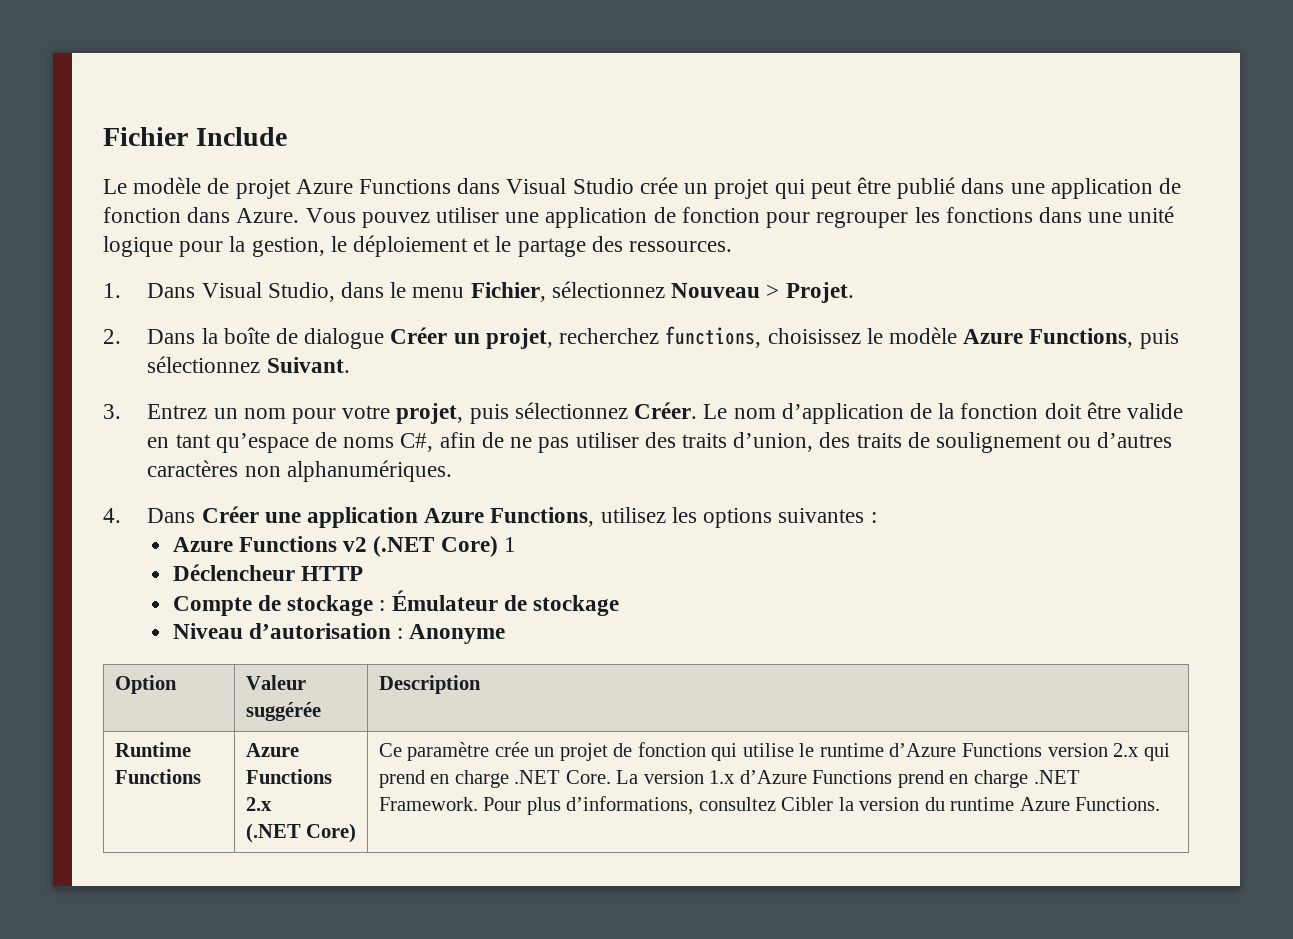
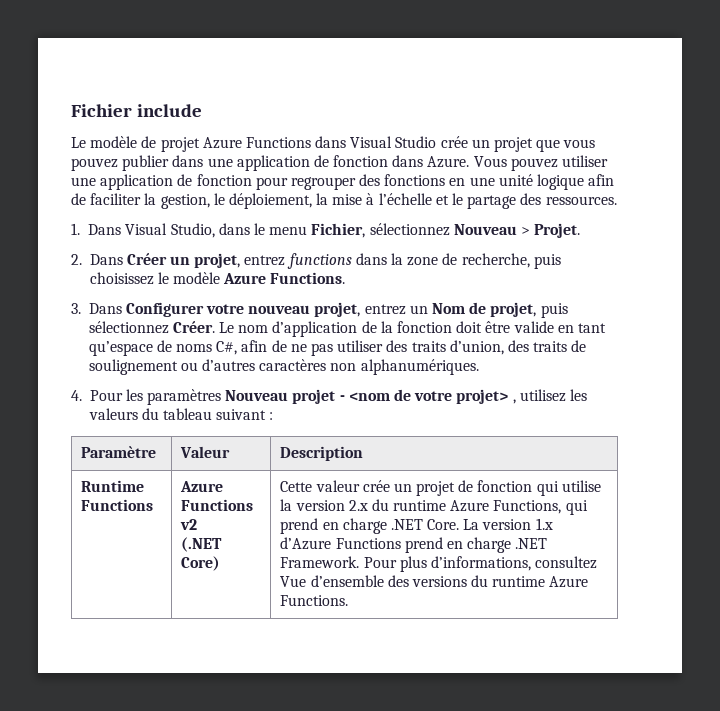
[195,127,287,146] Include -> [137,104,203,117] include
[774,177,956,199] qui peut être publié -> [536,139,596,152] [71,155,170,171] que vous pouvez publier
[914,206,1175,223] [103,235,469,257] les fonctions dans une unité logique pour la gestion, le déploiement -> [359,174,615,190] [71,193,432,209] des fonctions en une unité logique afin de faciliter la gestion, le déploiement, la mise à l’échelle
[201,326,1179,349] [147,356,350,373] [103,404,391,424] la boîte de dialogue Créer un projet, recherchez functions, choisissez le modèle Azure Functions, puis sélectionnez Suivant. // 3. Entrez un nom pour votre -> [126,253,561,269] [89,272,346,285] [71,302,487,317] Créer un projet, entrez functions dans la zone de recherche, puis choisissez le modèle Azure Functions. // 3. Dans Configurer votre nouveau projet, entrez un Nom de
[147,506,877,528] [172,536,516,557] [172,564,363,581] [172,590,619,616] [172,623,506,644] [114,675,177,694] Dans Créer une application Azure Functions, utilisez les options suivantes : // Azure Functions v2 (.NET Core) 1 // Déclencheur HTTP // Compte de stockage : Émulateur de stockage // Niveau d’autorisation : Anonyme // Option -> [89,389,587,405] [88,408,274,420] [81,446,157,458] Pour les paramètres Nouveau projet - <nom de votre projet> , utilisez les valeurs du tableau suivant : // Paramètre
[245,702,321,721] suggérée -> (231, 452) none
[245,797,272,811] [245,823,357,843] [378,742,490,761] 2.x // (.NET Core) | Ce paramètre -> [180,519,198,530] [181,537,223,552] [181,556,221,571] [280,480,360,492] v2 // (.NET Core) | Cette valeur
[799,743,1139,757] le runtime d’Azure Functions version 2.x -> [280,499,562,514] la version 2.x du runtime Azure Functions,
[781,797,920,811] Cibler la version -> [280,575,467,587] Vue d’ensemble des versions

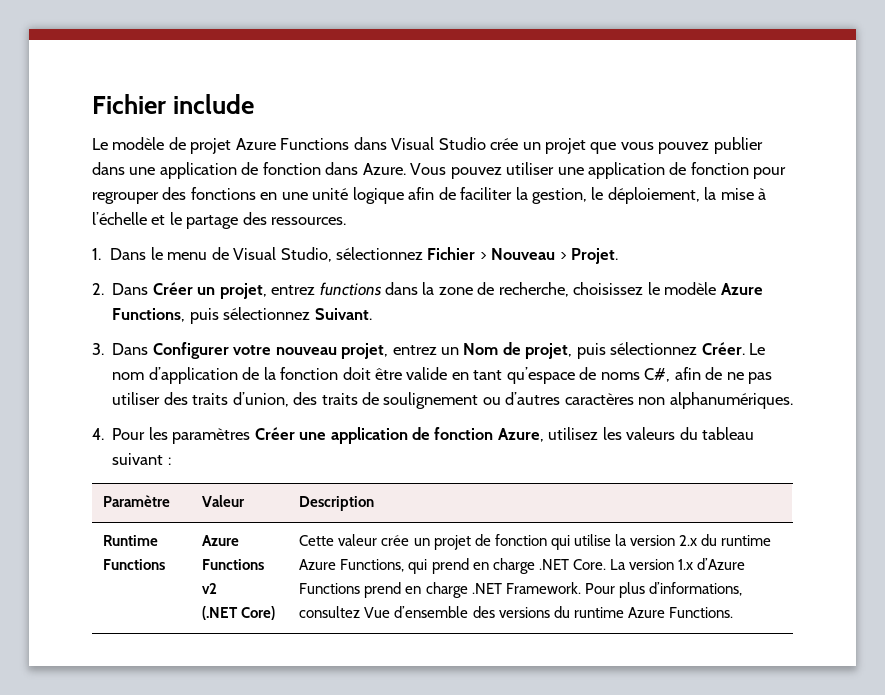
[125,223,450,238] Visual Studio, dans le menu Fichier, sélectionnez -> [150,247,487,262] le menu de Visual Studio, sélectionnez Fichier >
[533,254,561,269] puis -> (569, 289) none
[270,272,346,284] Functions. -> [112,307,372,324] Functions, puis sélectionnez Suivant.
[225,389,516,404] Nouveau projet - <nom de votre projet> , -> [254,427,544,444] Créer une application de fonction Azure,

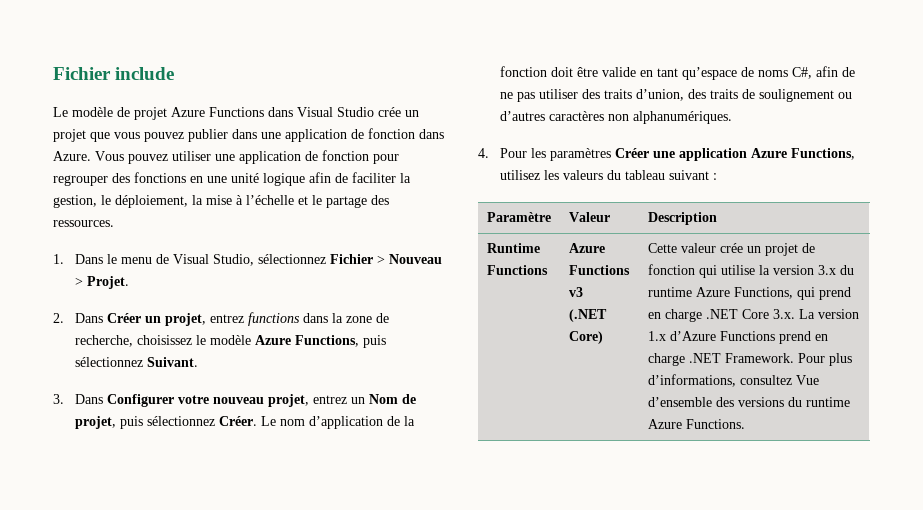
[411,427,544,442] de fonction Azure, -> [750,148,855,160] Azure Functions,
[202,583,218,594] v2 -> [568,287,583,297] v3
[678,535,697,546] 2.x -> [817,265,836,275] 3.x
[572,559,606,570] Core. -> [741,309,795,319] Core 3.x.

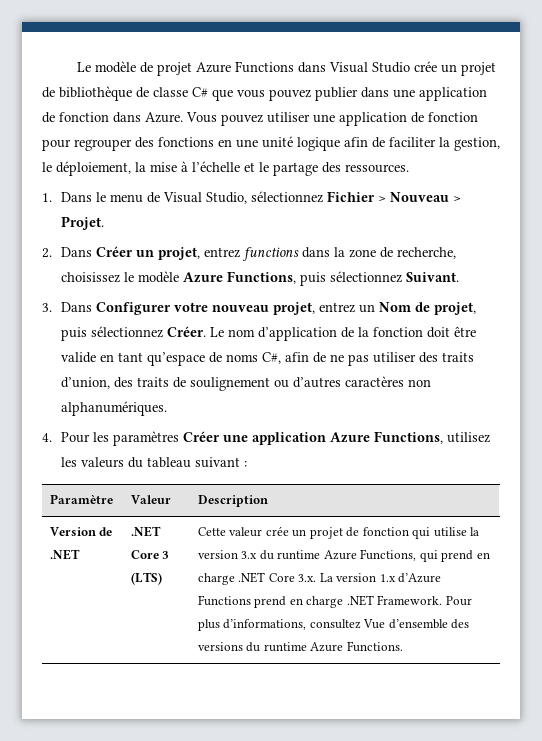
[53,67,175,80] Fichier include // -> (76, 67) none
(86, 135) none -> [42,86,208,101] de bibliothèque de classe C#
[486,243,540,253] [486,265,548,275] [568,243,605,253] [568,265,630,275] [568,287,583,297] [568,309,607,322] [568,331,603,344] Runtime Functions | Azure Functions v3 // (.NET Core) -> [49,527,113,536] [49,549,80,560] [130,526,161,537] [130,550,170,559] [130,572,162,585] Version de .NET | .NET Core 3 (LTS)

